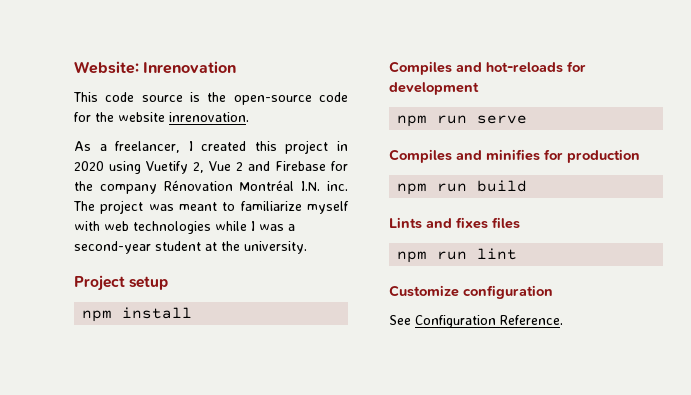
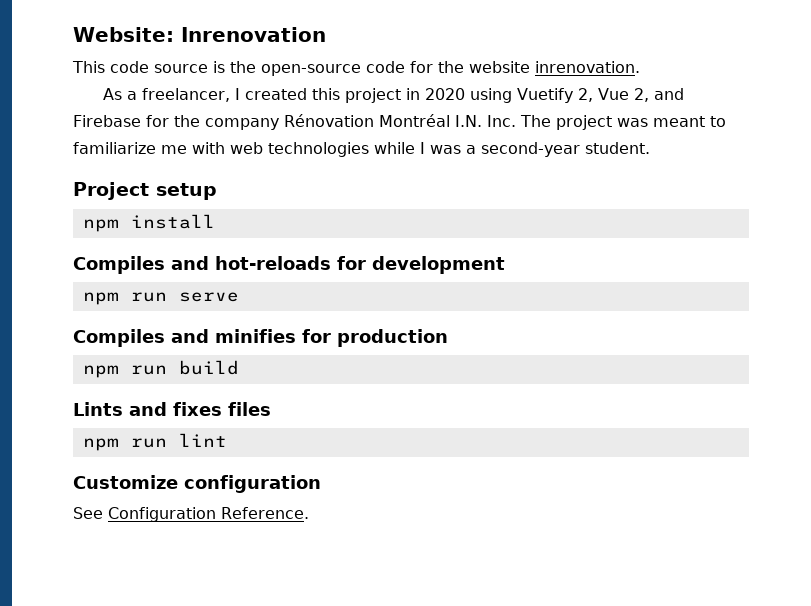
[236,162,243,171] 2 -> [634,88,650,102] 2,
[327,181,348,191] inc. -> [486,115,516,127] Inc.
[307,201,349,214] myself -> [161,145,187,154] me
[155,241,307,254] student at the university. -> [585,142,650,154] student.

